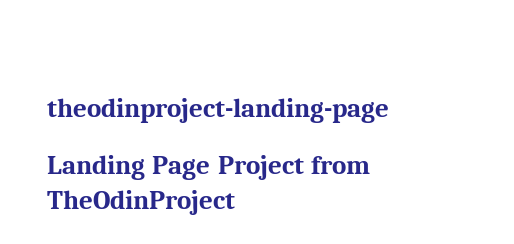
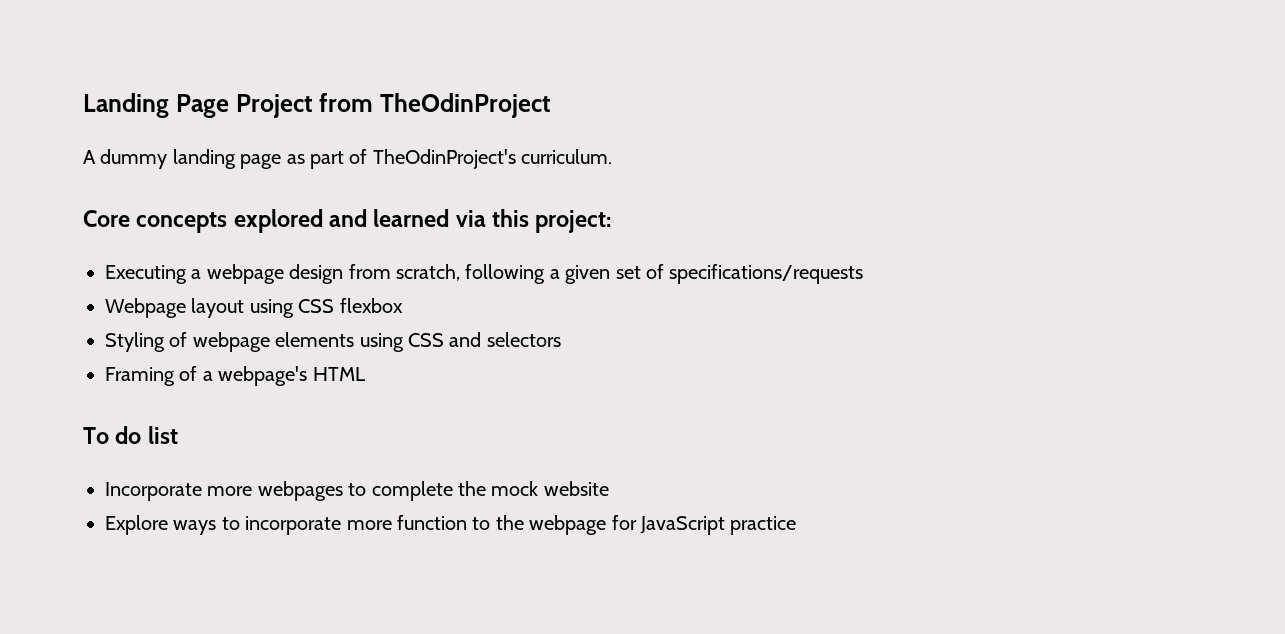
[47,98,389,123] theodinproject-landing-page // -> (83, 105) none
(235, 202) none -> [83,149,613,169] [83,209,612,233] [105,264,864,284] [105,298,403,318] [105,332,561,352] [105,366,365,386] [83,426,178,444] [105,481,609,501] [105,515,797,535] // A dummy landing page as part of TheOdinProject's curriculum. // Core concepts explored and learned via this project: // Executing a webpage design from scratch, following a given set of specifications/requests // Webpage layout using CSS flexbox // Styling of webpage elements using CSS and selectors // Framing of a webpage's HTML // To do list // Incorporate more webpages to complete the mock website // Explore ways to incorporate more function to the webpage for JavaScript practice

